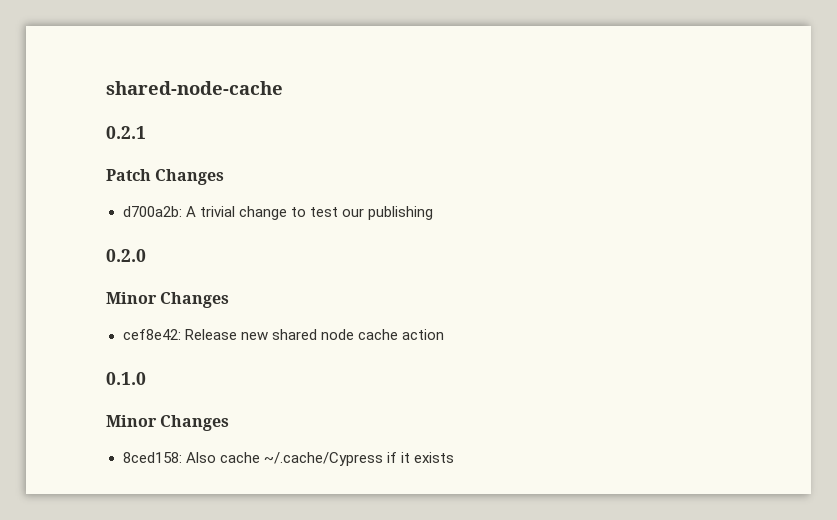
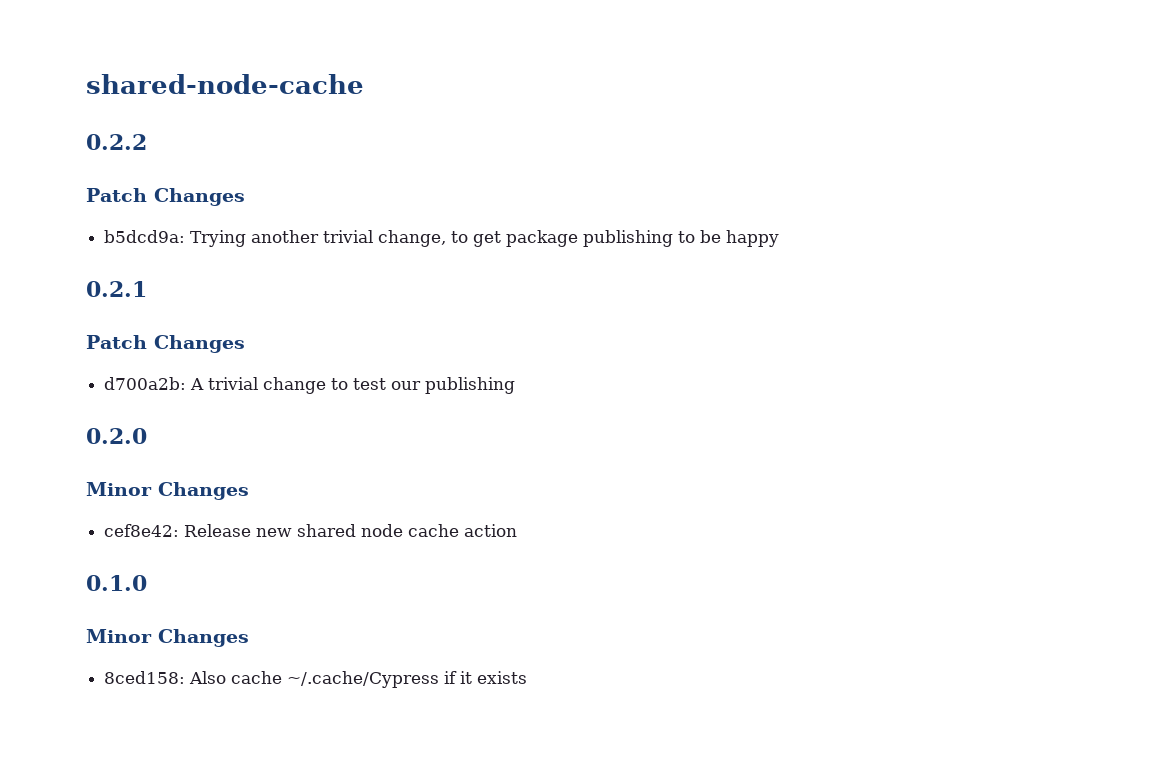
(283, 88) none -> [86,134,147,150] [86,188,245,206] [104,230,780,247] // 0.2.2 // Patch Changes // b5dcd9a: Trying another trivial change, to get package publishing to be happy

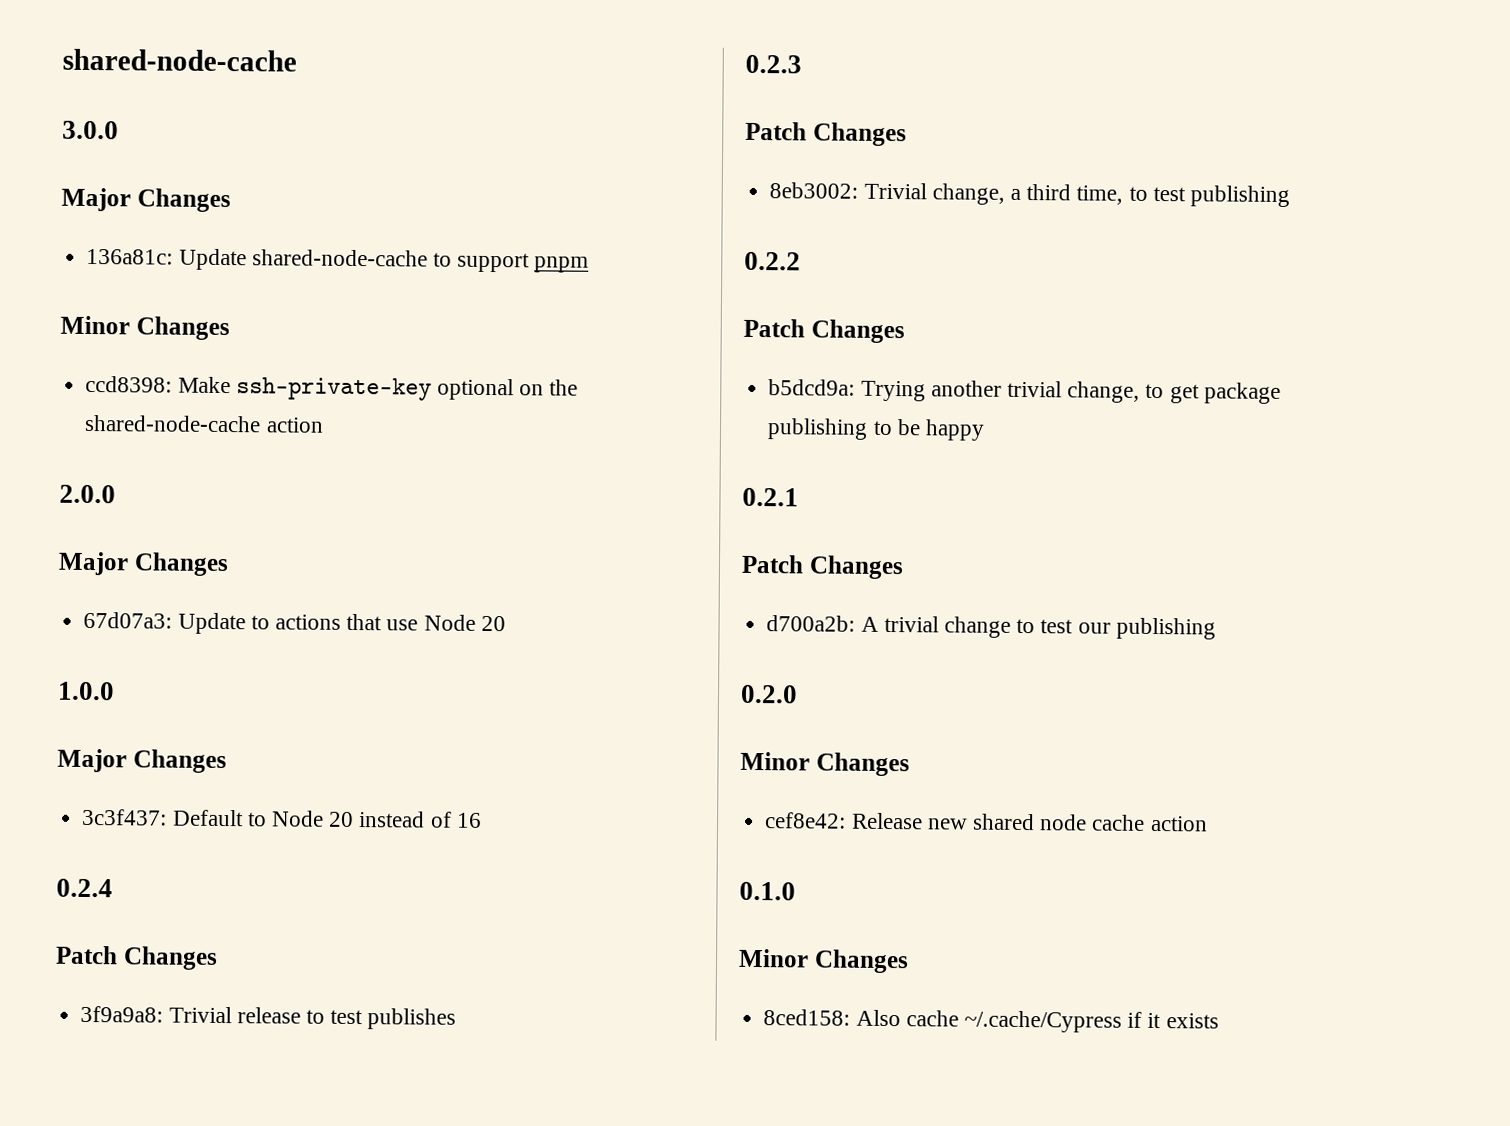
[86,74,364,94] shared-node-cache -> [62,48,297,72] [62,120,119,140] [61,187,231,213] [86,248,590,273] [60,315,230,341] [85,375,579,401] [84,414,324,433] [59,484,116,504] [58,551,229,577] [83,611,506,635] [57,681,115,701] [57,748,227,774] [82,808,482,828] [56,878,113,898] [55,945,218,970] [80,1005,457,1030] [745,54,802,74] [745,121,907,147] [769,182,1290,208] shared-node-cache // 3.0.0 // Major Changes // 136a81c: Update shared-node-cache to support pnpm // Minor Changes // ccd8398: Make ssh-private-key optional on the shared-node-cache action // 2.0.0 // Major Changes // 67d07a3: Update to actions that use Node 20 // 1.0.0 // Major Changes // 3c3f437: Default to Node 20 instead of 16 // 0.2.4 // Patch Changes // 3f9a9a8: Trivial release to test publishes // 0.2.3 // Patch Changes // 8eb3002: Trivial change, a third time, to test publishing

